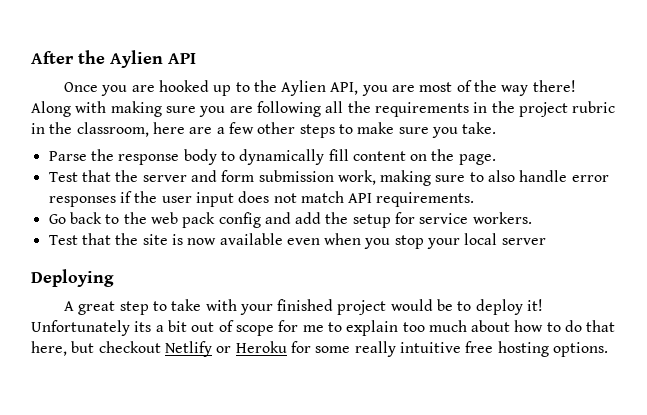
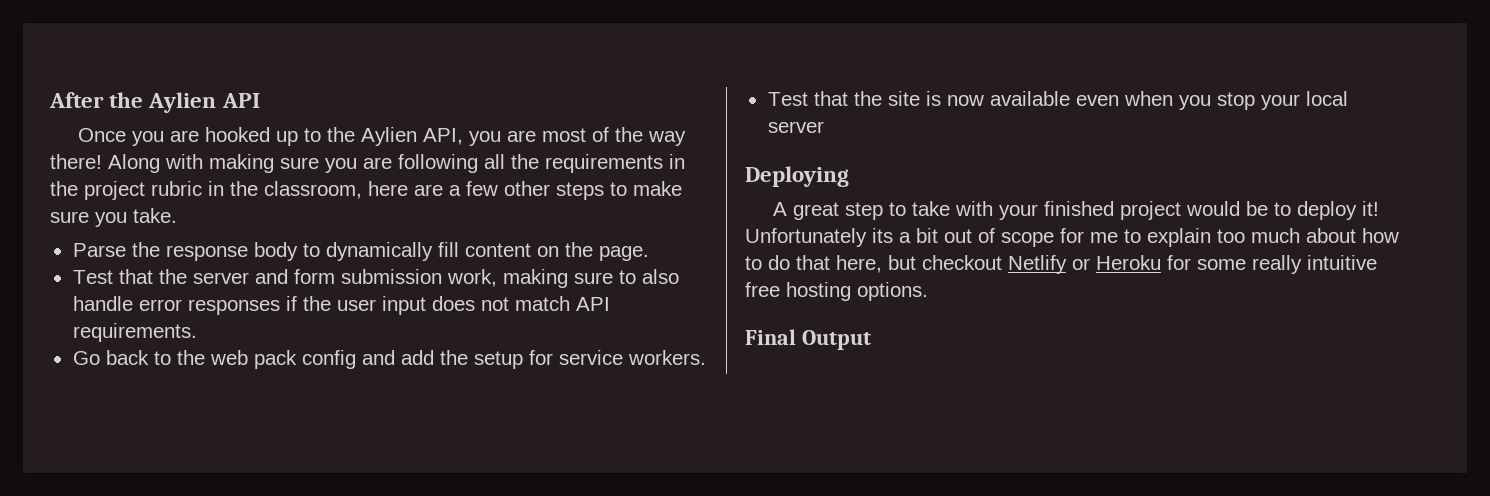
(608, 349) none -> [745,329,871,350] // Final Output

